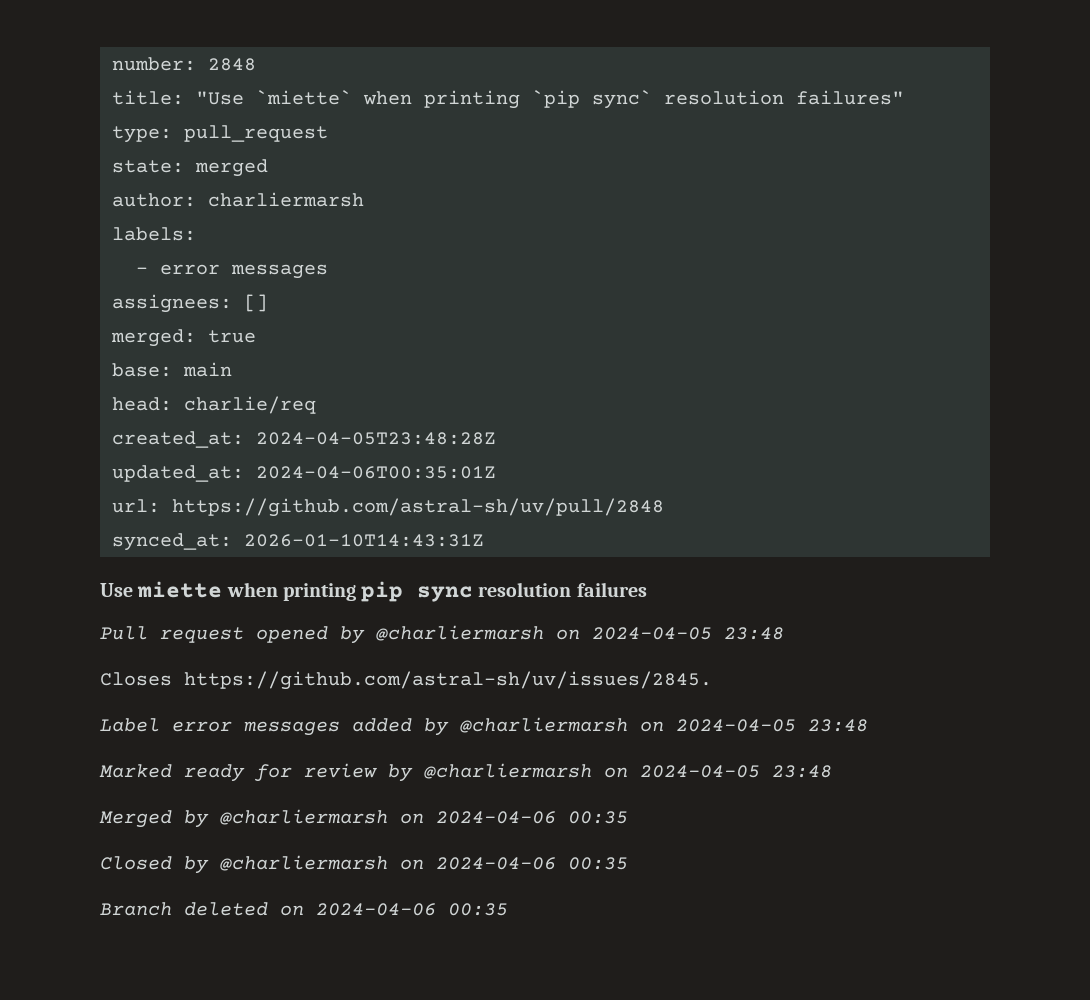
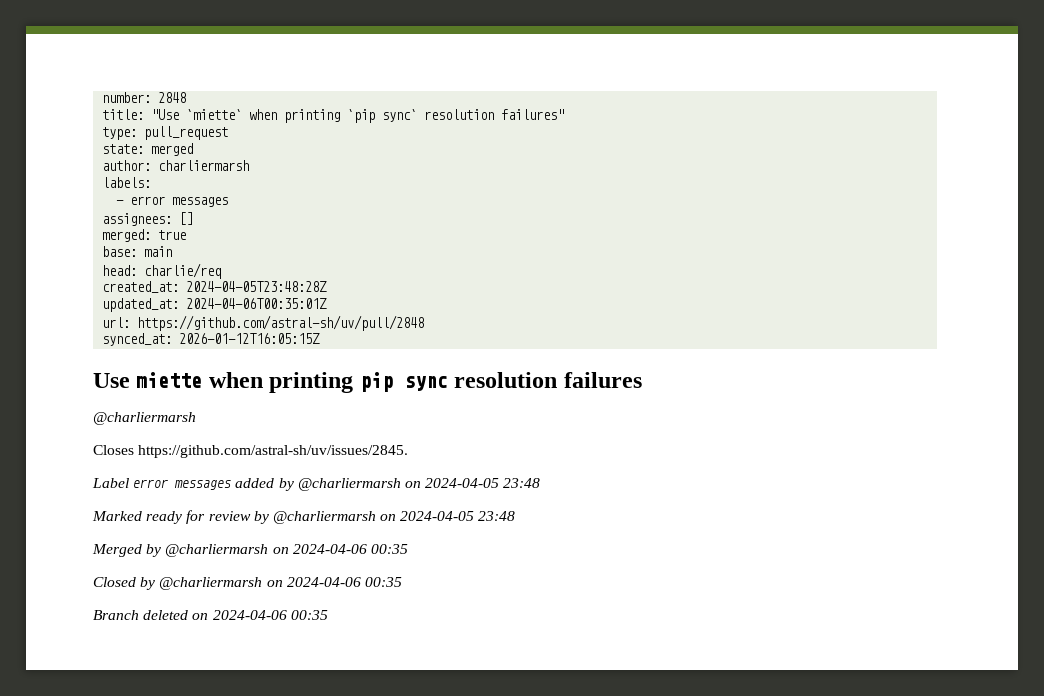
[244,534,484,547] 2026-01-10T14:43:31Z -> [179,333,321,344] 2026-01-12T16:05:15Z
[100,625,784,644] Pull request opened by @charliermarsh on 2024-04-05 23:48 -> [93,412,196,425] @charliermarsh

